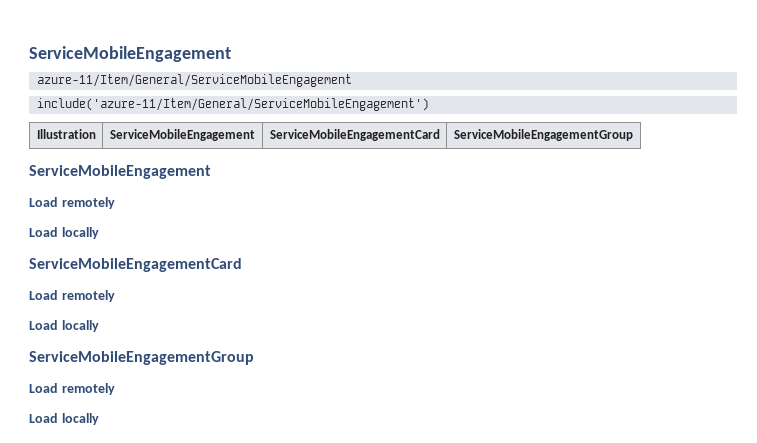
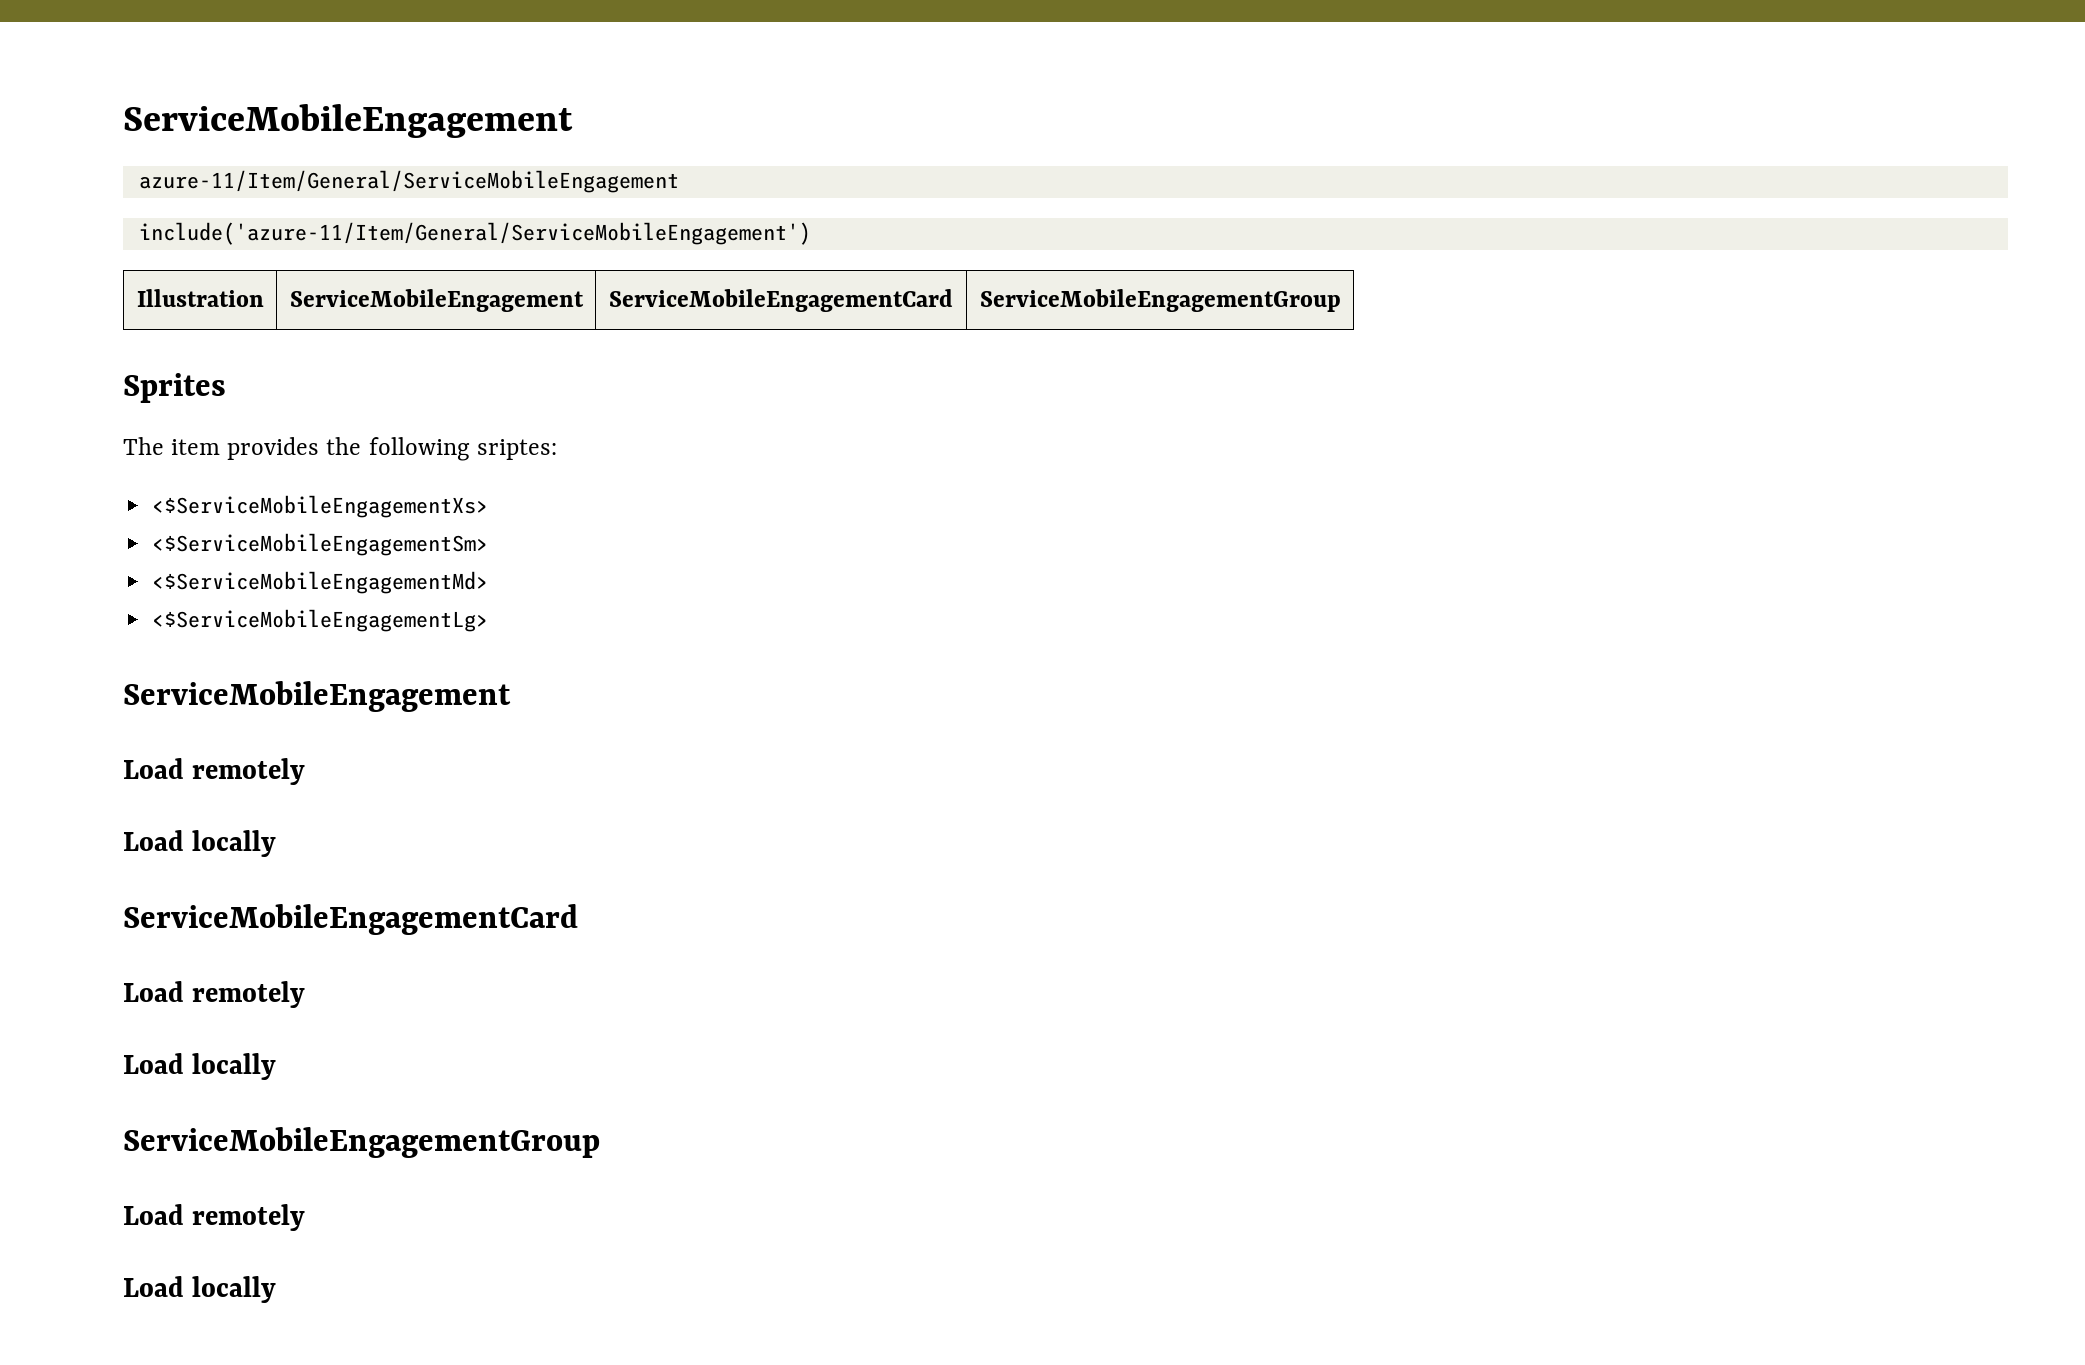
(633, 135) none -> [123,373,226,403] [123,437,557,461] [152,495,489,518] [152,533,489,556] [152,571,489,594] [152,609,489,632] // Sprites // The item provides the following sriptes: // <$ServiceMobileEngagementXs> // <$ServiceMobileEngagementSm> // <$ServiceMobileEngagementMd> // <$ServiceMobileEngagementLg>

